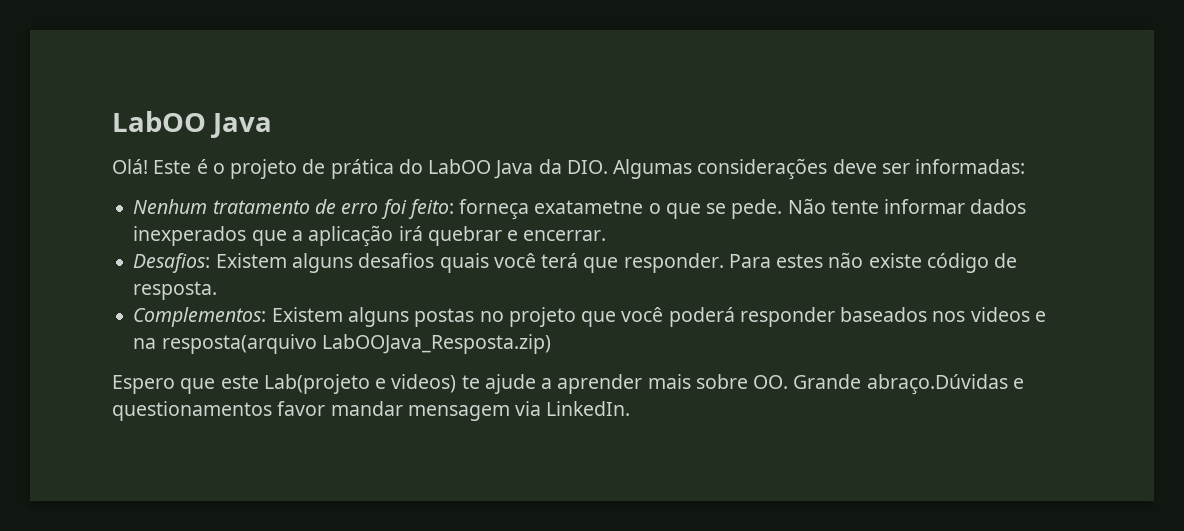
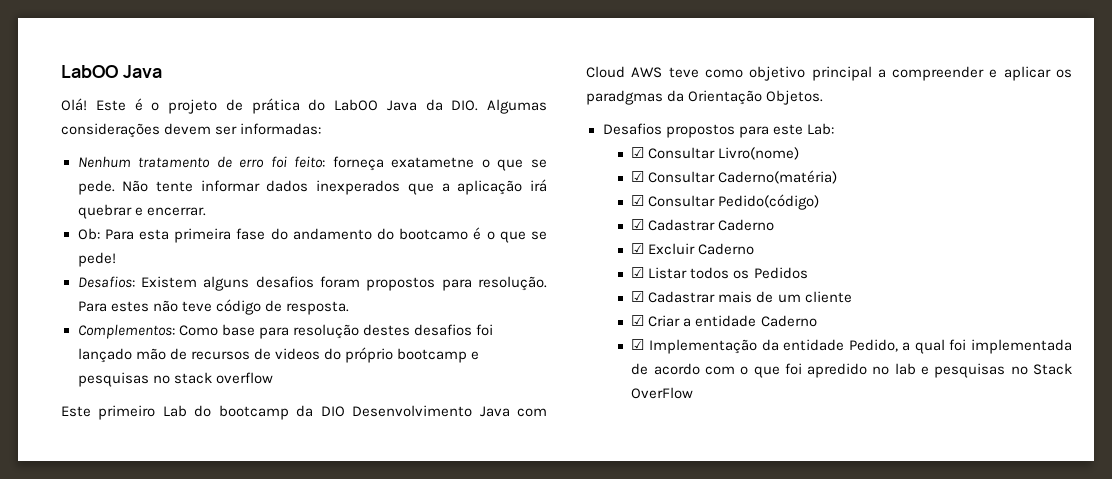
[832,159,877,174] deve -> [164,123,212,135] devem
(607, 235) none -> [77,227,547,243] [77,252,116,267] // Ob: Para esta primeira fase do andamento do bootcamo é o que se pede!
[439,253,724,273] quais você terá que responder. -> [319,276,548,291] foram propostos para resolução.
[868,253,922,268] existe -> [181,301,212,312] teve
[271,307,1046,327] [133,334,551,354] [112,374,1024,395] [112,401,631,421] Existem alguns postas no projeto que você poderá responder baseados nos videos e na resposta(arquivo LabOOJava_Resposta.zip) // Espero que este Lab(projeto e videos) te ajude a aprender mais sobre OO. Grande abraço.Dúvidas e questionamentos favor mandar mensagem via LinkedIn. -> [178,324,493,339] [77,347,479,363] [77,372,273,387] [61,405,547,420] [586,66,1072,81] [586,90,824,105] [602,123,834,138] [631,147,800,160] [631,170,838,184] [631,194,820,210] [631,219,775,231] [631,243,755,255] [631,267,808,279] [631,291,852,303] [631,315,817,327] [631,339,1072,354] [631,363,1072,378] [631,387,694,399] Como base para resolução destes desafios foi lançado mão de recursos de videos do próprio bootcamp e pesquisas no stack overflow // Este primeiro Lab do bootcamp da DIO Desenvolvimento Java com Cloud AWS teve como objetivo principal a compreender e aplicar os paradgmas da Orientação Objetos. // Desafios propostos para este Lab: // ☑ Consultar Livro(nome) // ☑ Consultar Caderno(matéria) // ☑ Consultar Pedido(código) // ☑ Cadastrar Caderno // ☑ Excluir Caderno // ☑ Listar todos os Pedidos // ☑ Cadastrar mais de um cliente // ☑ Criar a entidade Caderno // ☑ Implementação da entidade Pedido, a qual foi implementada de acordo com o que foi apredido no lab e pesquisas no Stack OverFlow

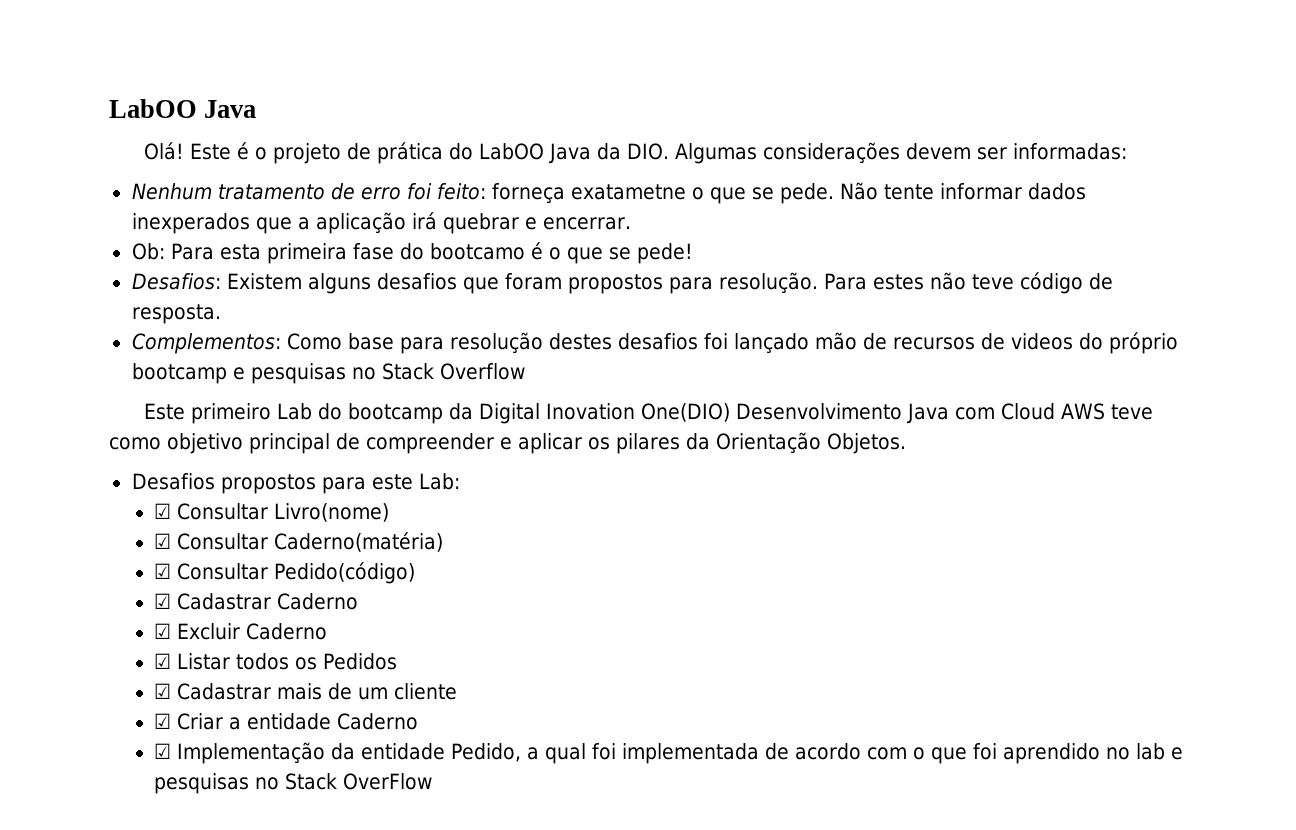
[292,228,394,240] andamento do -> (424, 251) none
(314, 282) none -> [462,277,499,294] que
[173,372,273,384] stack overflow -> [381,363,525,380] Stack Overflow
[320,406,345,417] DIO -> [478,403,730,424] Digital Inovation One(DIO)
[877,69,886,78] a -> [336,433,360,450] de
[586,90,663,105] paradgmas -> [616,433,680,454] pilares
[807,363,868,378] apredido -> [1003,743,1101,764] aprendido

